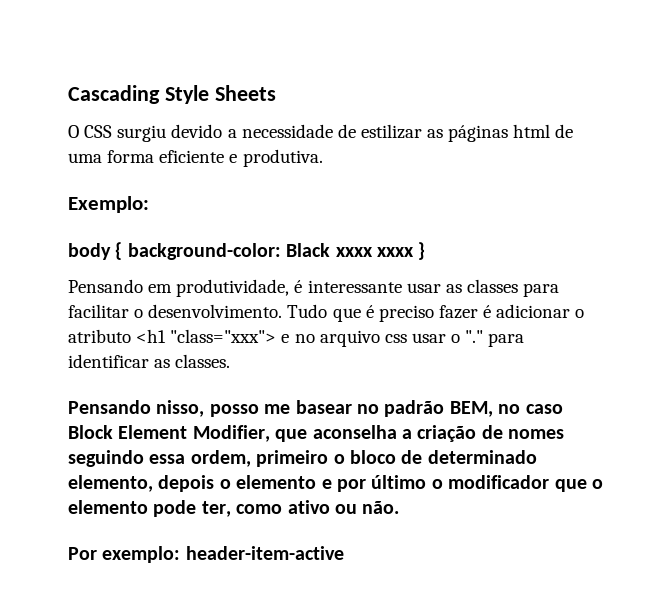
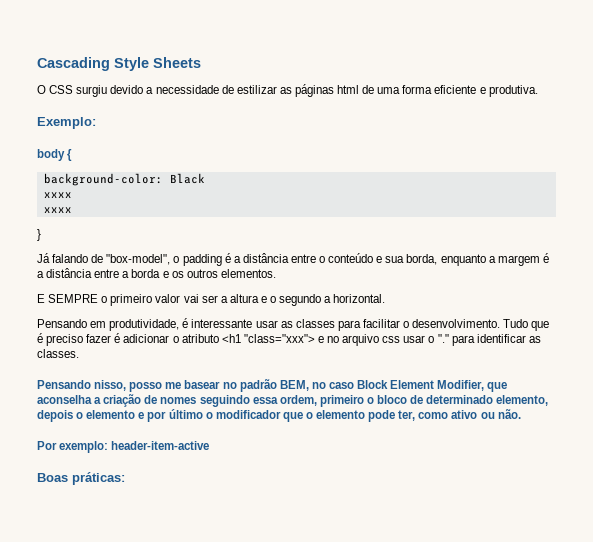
(123, 251) none -> (73, 155) //
[335,247,414,257] xxxx xxxx -> [43,192,72,198] [43,207,72,213] // xxxx // xxxx //
(426, 251) none -> [37,253,549,266] [37,268,276,278] [37,294,386,306] // Já falando de "box-model", o padding é a distância entre o conteúdo e sua borda, enquanto a margem é a distância entre a borda e os outros elementos. // E SEMPRE o primeiro valor vai ser a altura e o segundo a horizontal.
(344, 553) none -> [37,472,125,485] // Boas práticas:

